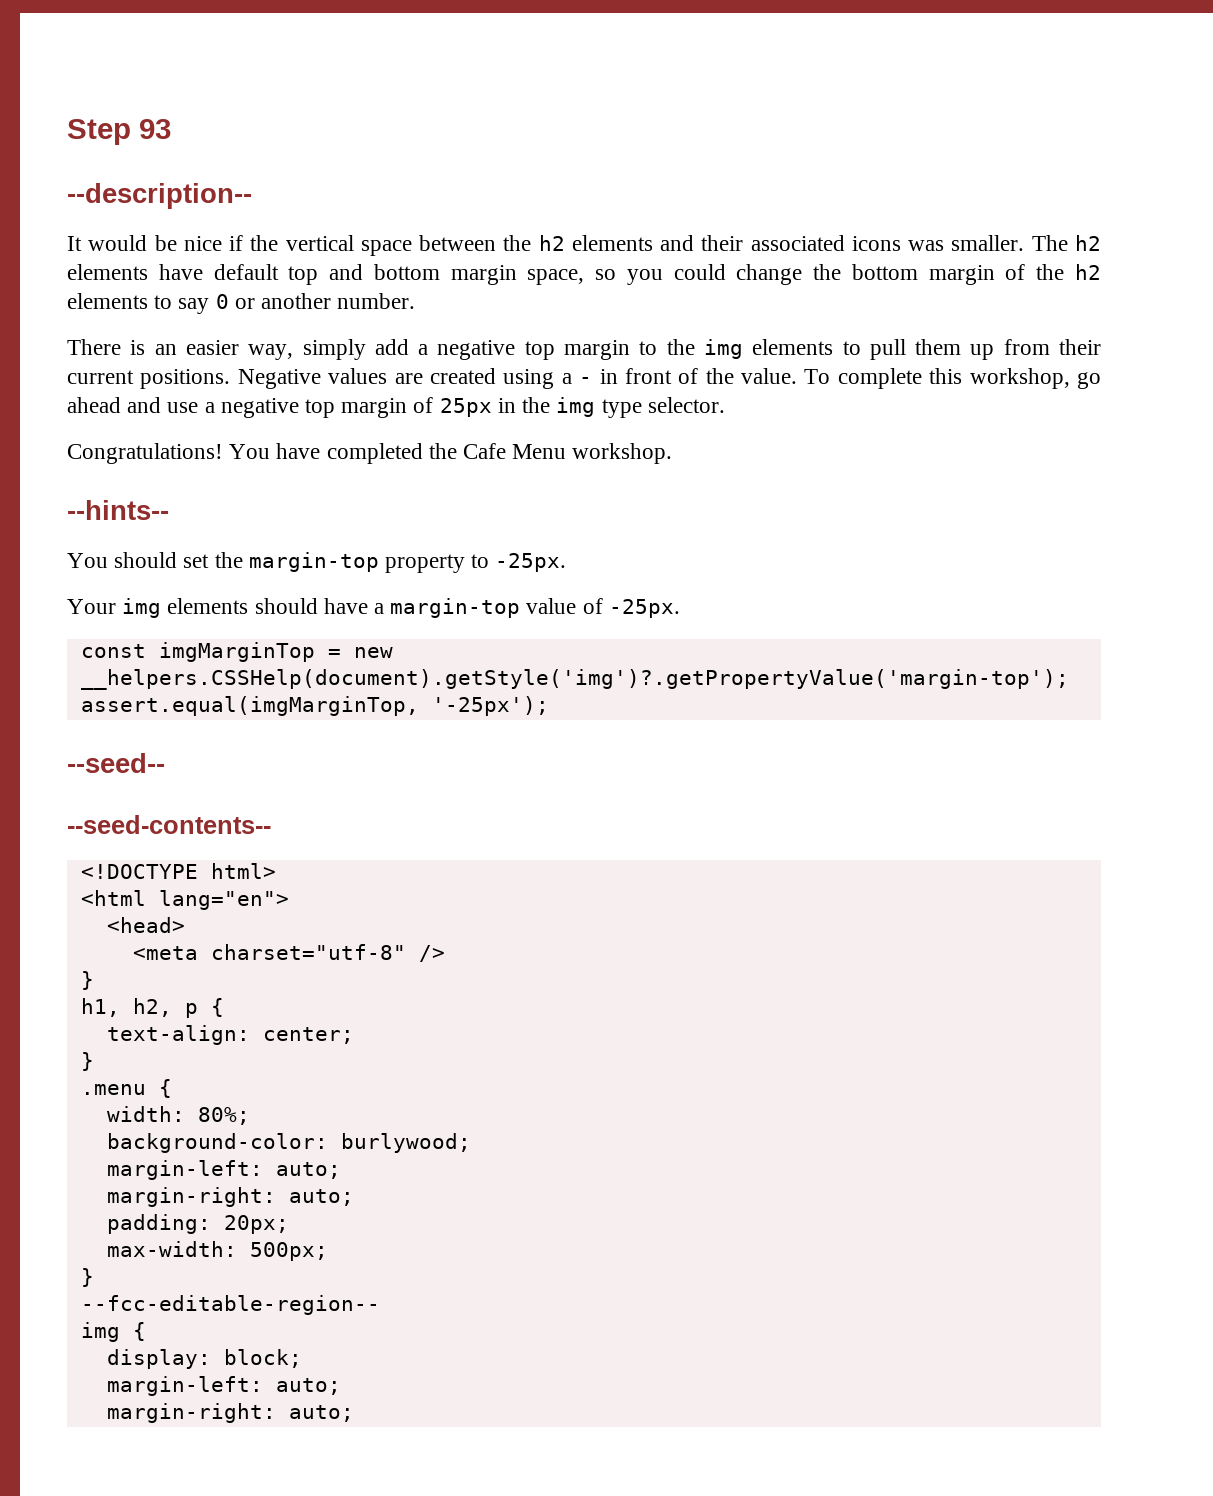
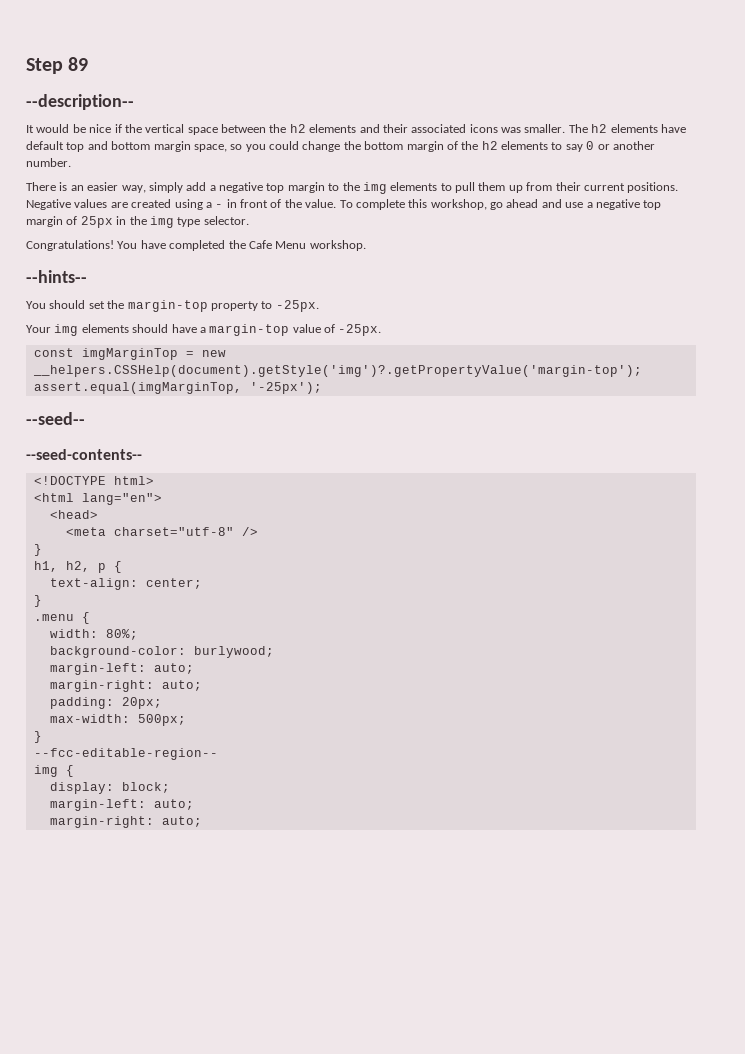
[139,119,171,139] 93 -> [68,57,89,71] 89

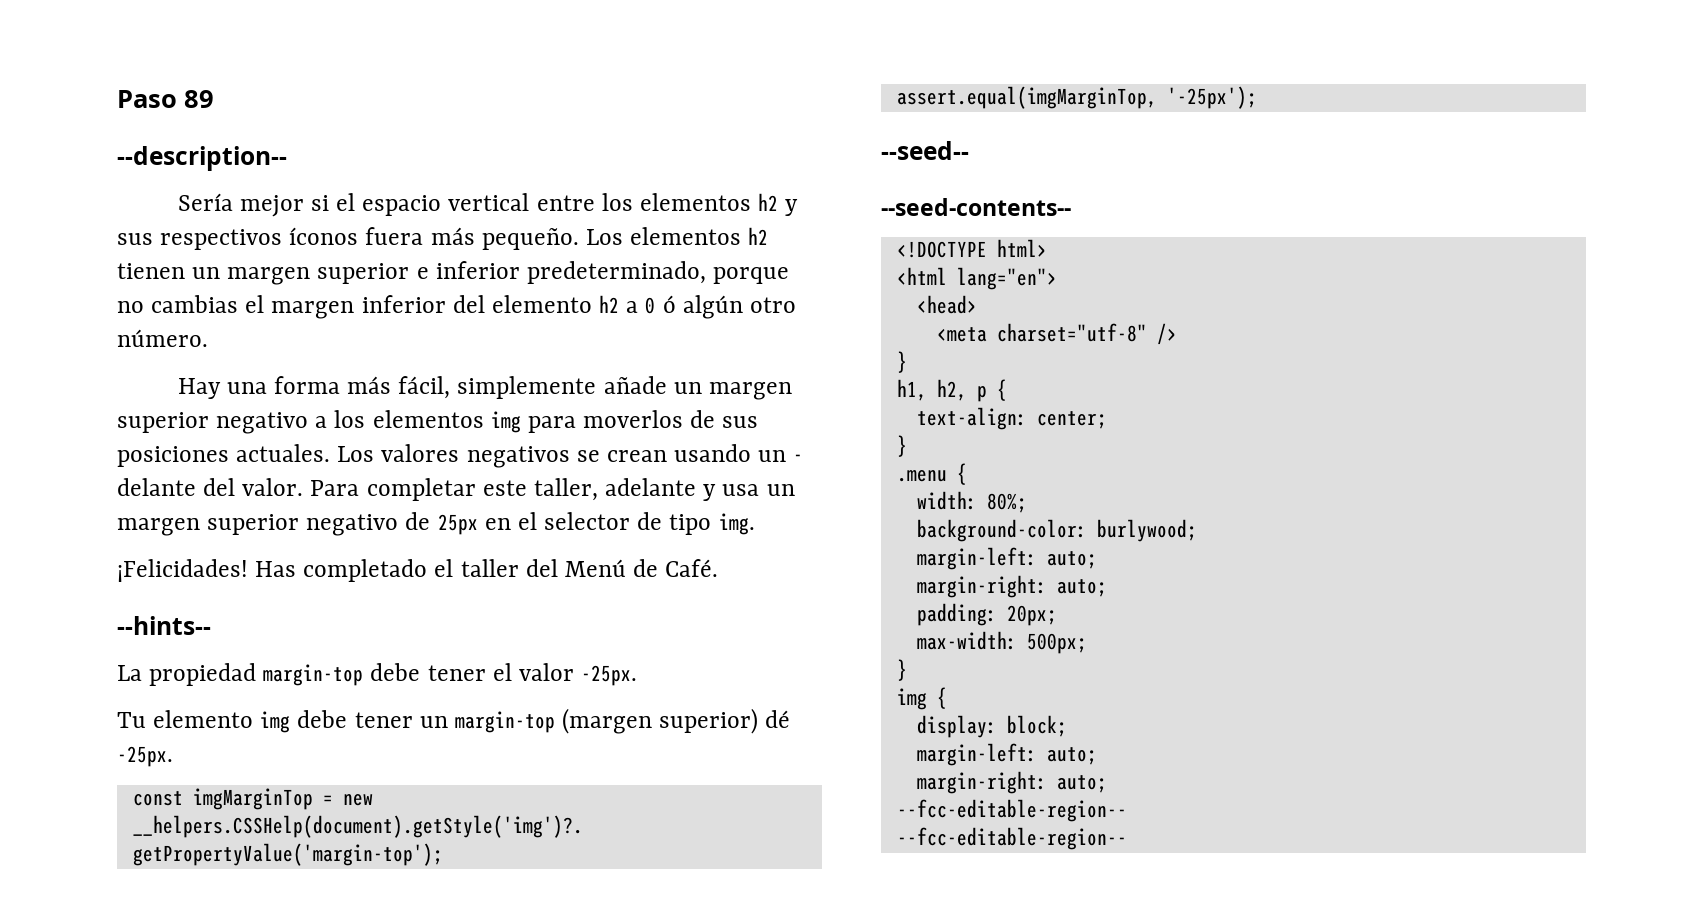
[26,58,63,74] Step -> [117,90,177,108] Paso
[26,124,686,135] [26,141,655,152] [26,158,71,167] [26,182,679,194] [26,199,662,210] [26,216,249,228] [26,240,366,251] [26,270,87,283] [26,300,319,312] [26,324,335,336] It would be nice if the vertical space between the h2 elements and their associated icons was smaller. The h2 elements have default top and bottom margin space, so you could change the bottom margin of the h2 elements to say 0 or another number. // There is an easier way, simply add a negative top margin to the img elements to pull them up from their current positions. Negative values are created using a - in front of the value. To complete this workshop, go ahead and use a negative top margin of 25px in the img type selector. // Congratulations! You have completed the Cafe Menu workshop. // --hints-- // You should set the margin-top property to -25px. // Your img elements should have a margin-top value of -> [177,193,799,217] [117,227,769,250] [117,261,790,285] [117,295,796,319] [117,329,208,347] [177,376,792,400] [117,410,759,434] [117,444,804,468] [117,478,795,501] [117,512,755,536] [117,559,719,582] [117,616,211,635] [117,663,638,686] [117,708,791,734] Sería mejor si el espacio vertical entre los elementos h2 y sus respectivos íconos fuera más pequeño. Los elementos h2 tienen un margen superior e inferior predeterminado, porque no cambias el margen inferior del elemento h2 a 0 ó algún otro número. // Hay una forma más fácil, simplemente añade un margen superior negativo a los elementos img para moverlos de sus posiciones actuales. Los valores negativos se crean usando un - delante del valor. Para completar este taller, adelante y usa un margen superior negativo de 25px en el selector de tipo img. // ¡Felicidades! Has completado el taller del Menú de Café. // --hints-- // La propiedad margin-top debe tener el valor -25px. // Tu elemento img debe tener un margin-top (margen superior) dé
[33,748,218,760] // --fcc-editable-region-- -> (907, 670) none
(202, 821) none -> [896,799,1127,822] [896,827,1127,850] // --fcc-editable-region-- // --fcc-editable-region--

